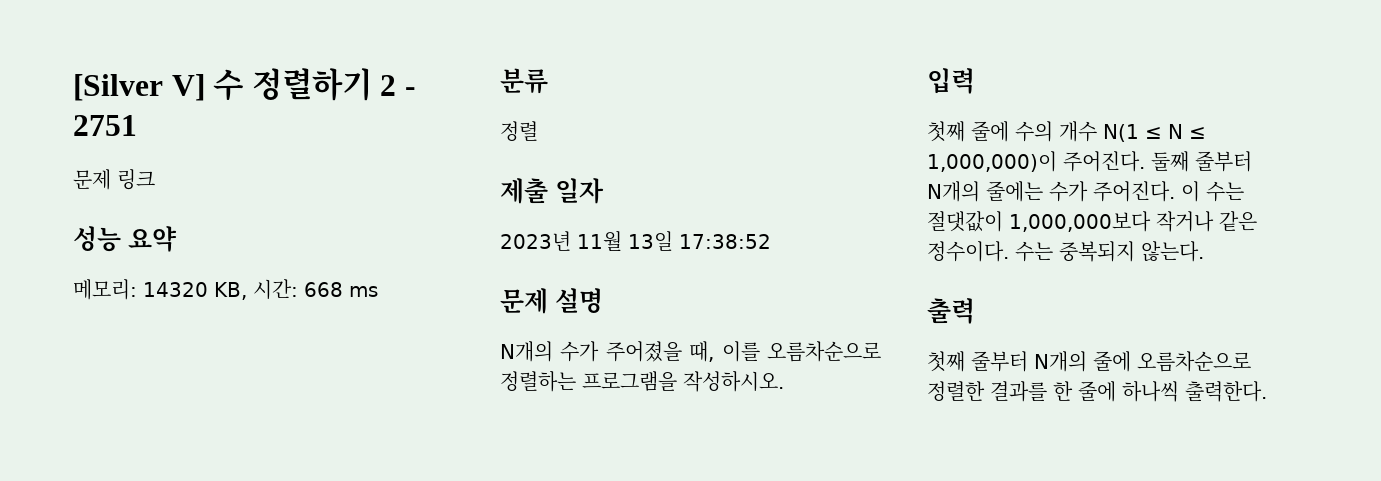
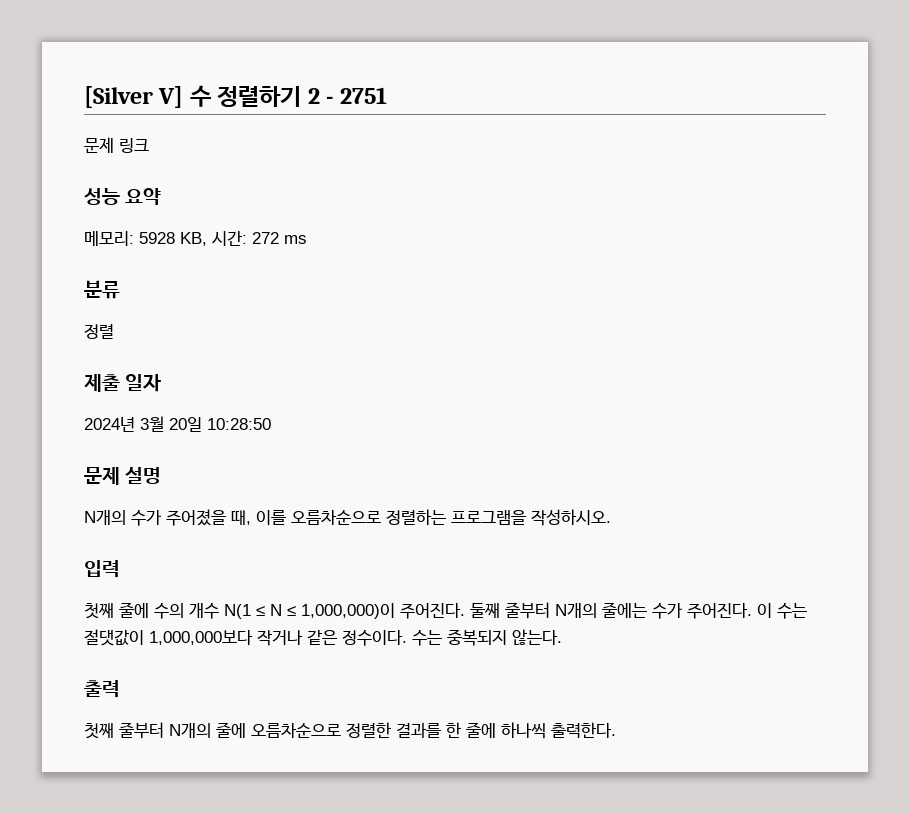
[143,282,208,297] 14320 -> [139,232,175,244] 5928
[304,282,343,297] 668 -> [252,232,279,244] 272
[500,230,771,251] 2023년 11월 13일 17:38:52 -> [84,416,271,432] 2024년 3월 20일 10:28:50

